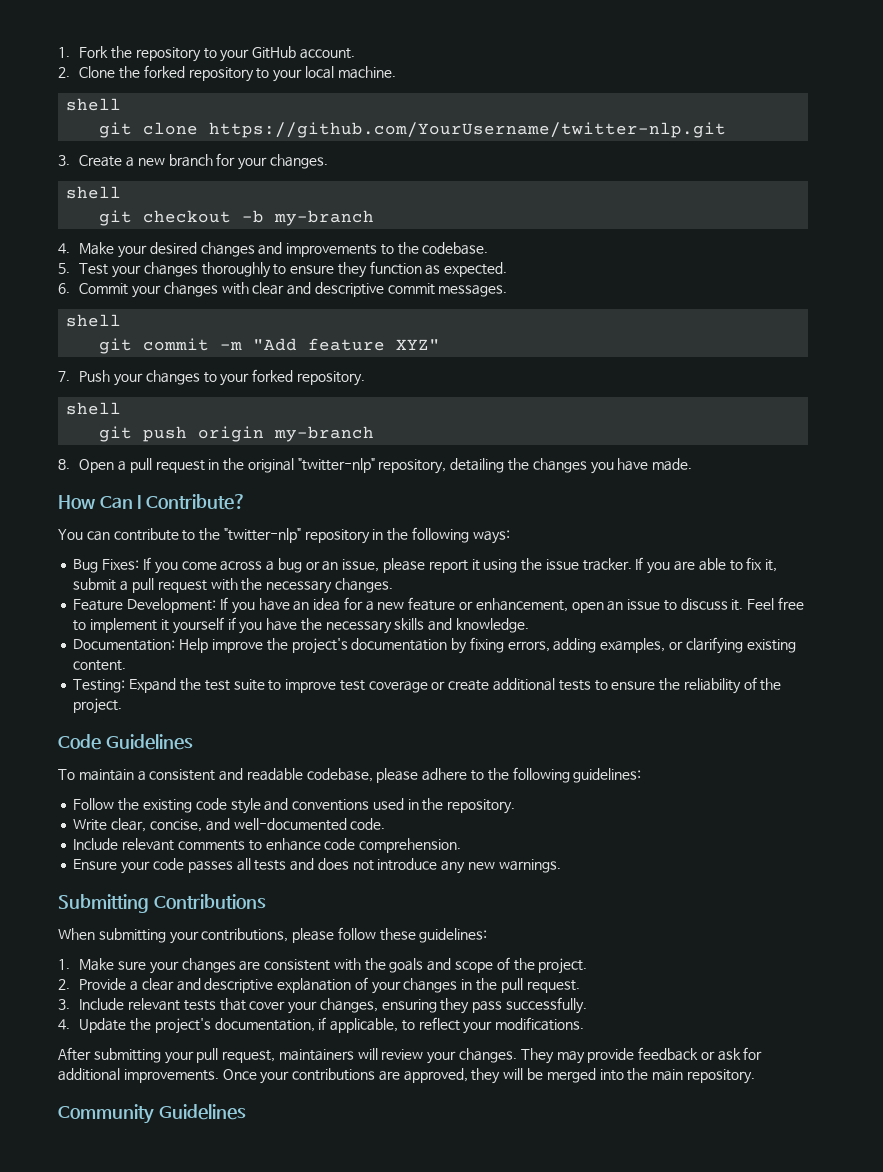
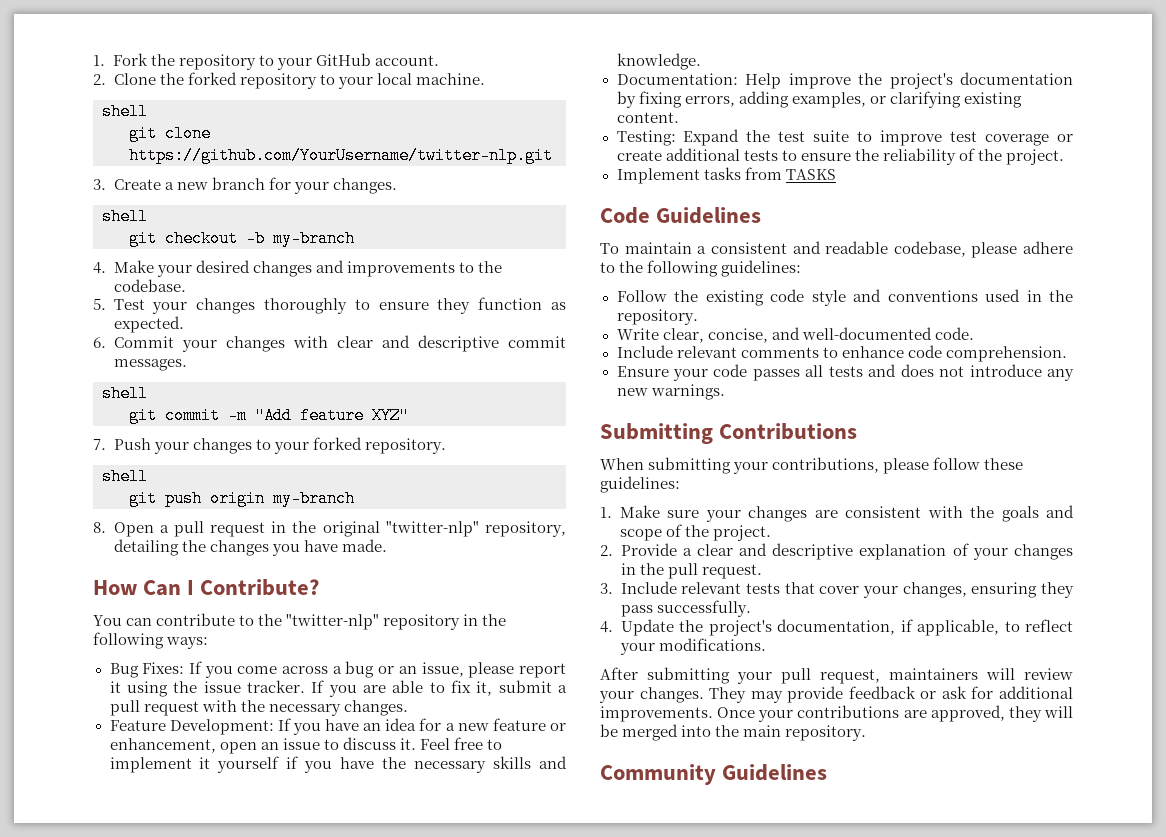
(123, 706) none -> [616,167,836,184] // Implement tasks from TASKS

